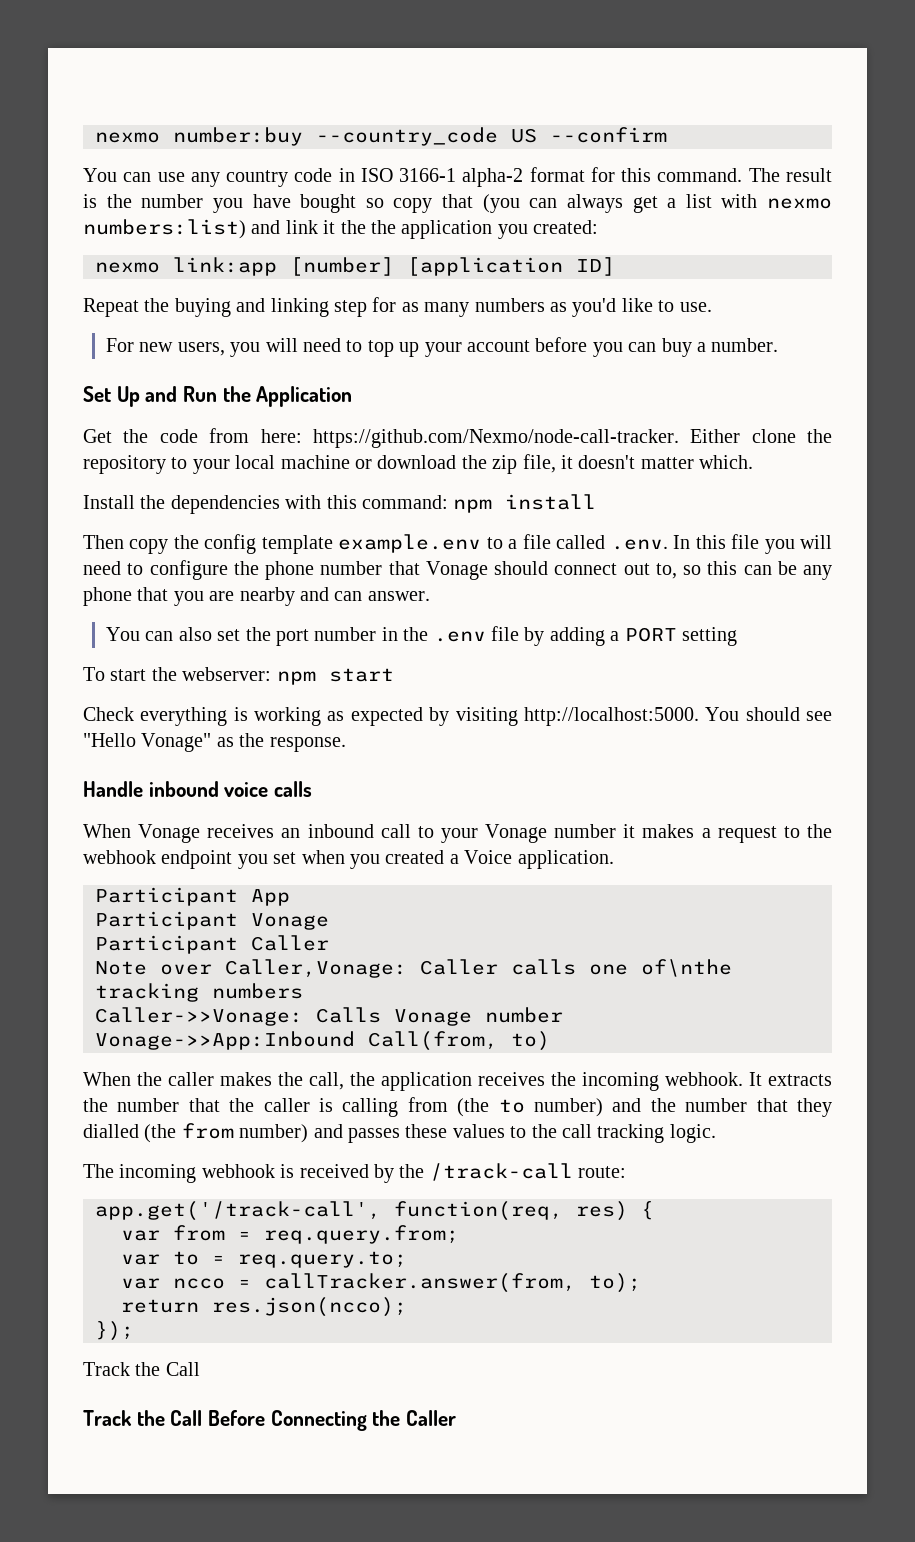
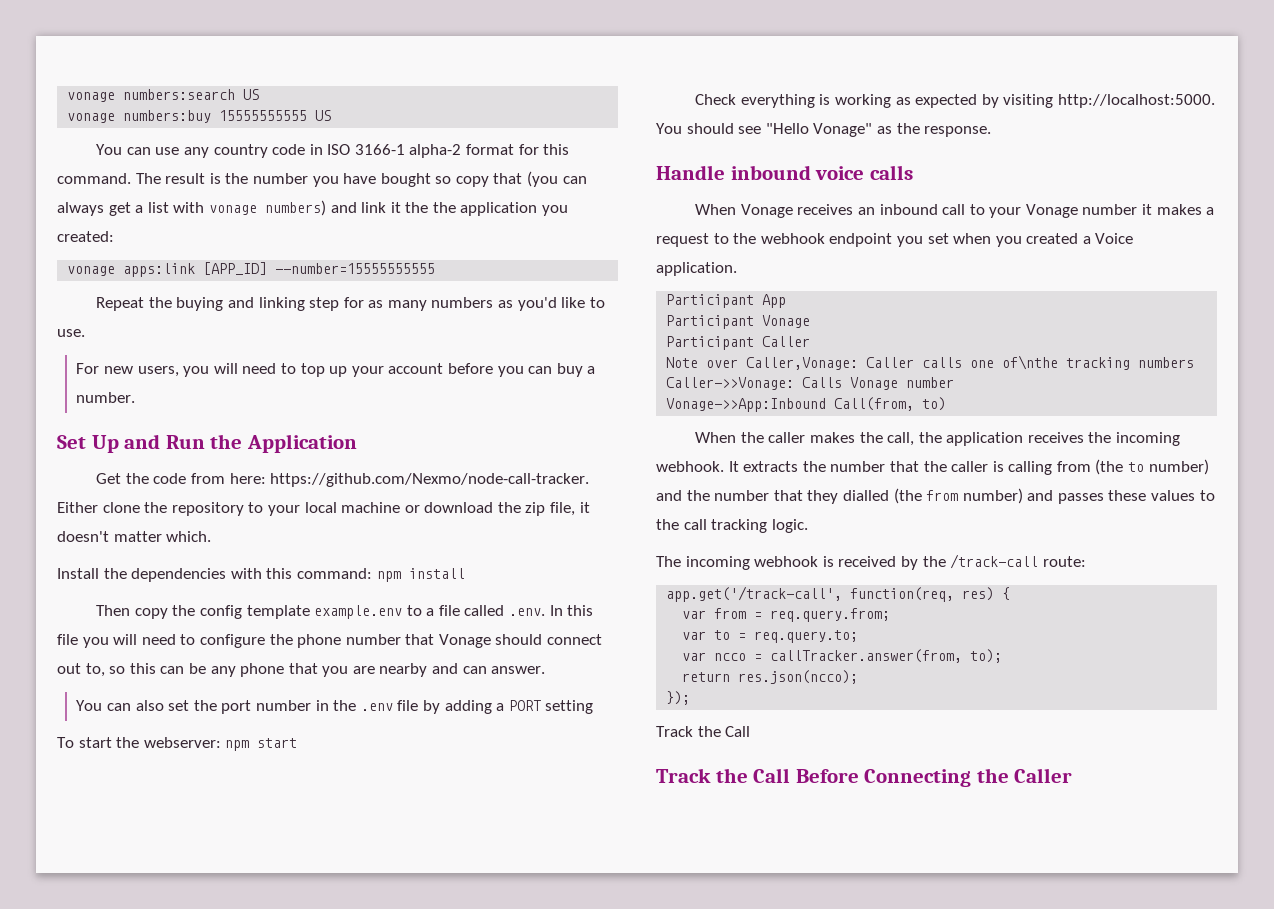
[95,127,667,146] nexmo number:buy --country_code US --confirm -> [67,89,260,102] [67,110,332,123] vonage numbers:search US // vonage numbers:buy 15555555555 US
[767,198,832,209] [83,219,246,239] nexmo numbers:list) -> [208,200,326,216] vonage numbers)
[95,257,615,276] nexmo link:app [number] [application ID] -> [67,262,436,277] vonage apps:link [APP_ID] --number=15555555555

